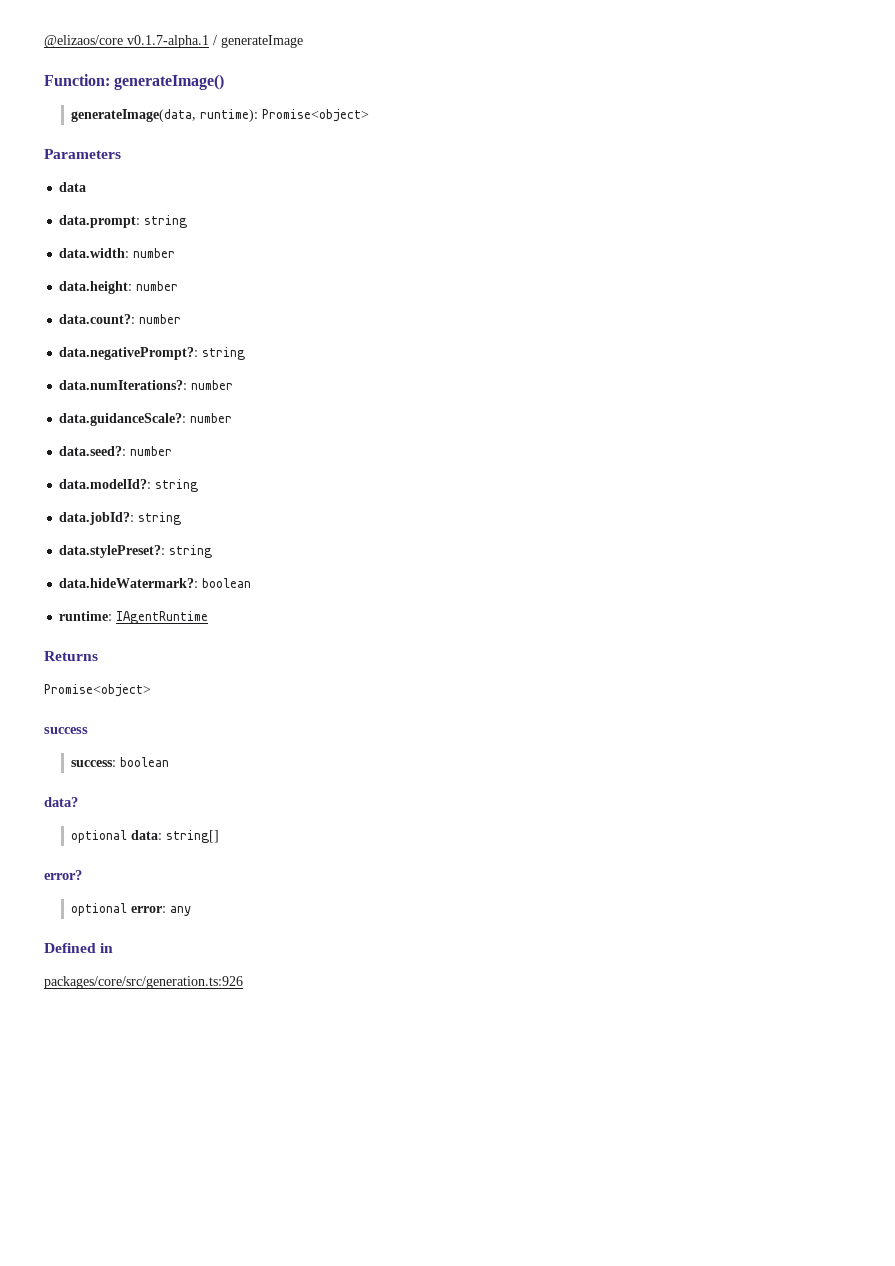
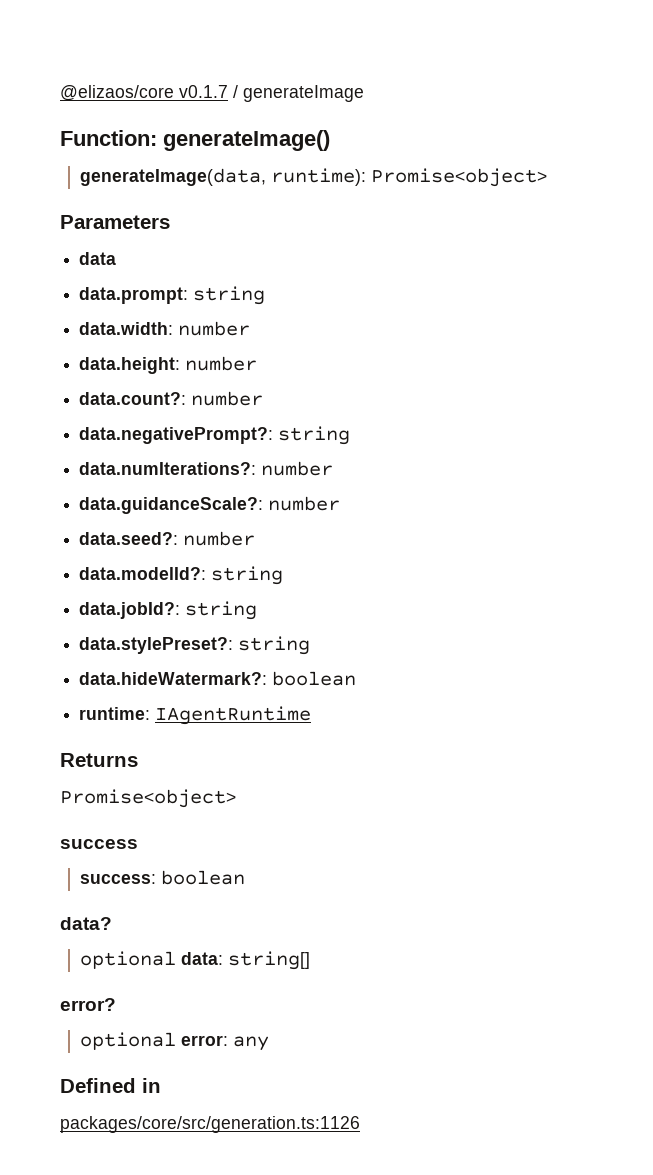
[127,35,209,48] v0.1.7-alpha.1 -> [179,85,228,98] v0.1.7
[44,976,243,989] packages/core/src/generation.ts:926 -> [60,1116,360,1133] packages/core/src/generation.ts:1126

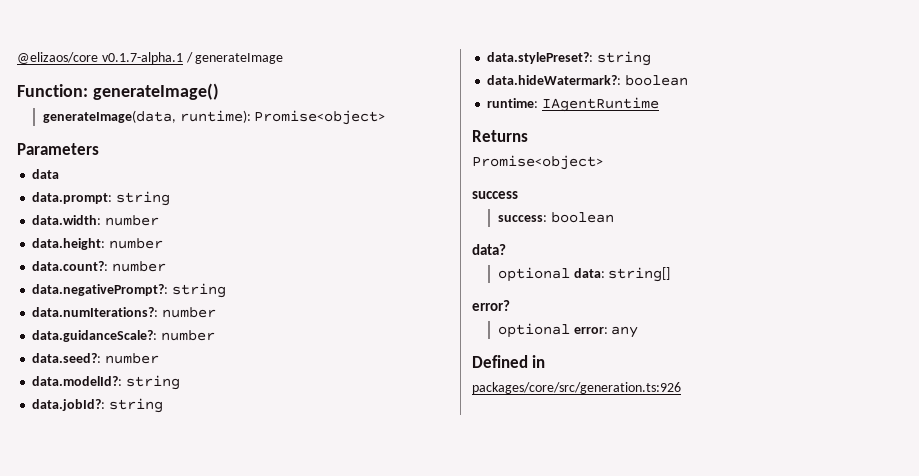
[179,85,228,98] v0.1.7 -> [101,52,183,64] v0.1.7-alpha.1
[60,1116,360,1133] packages/core/src/generation.ts:1126 -> [472,382,681,394] packages/core/src/generation.ts:926

